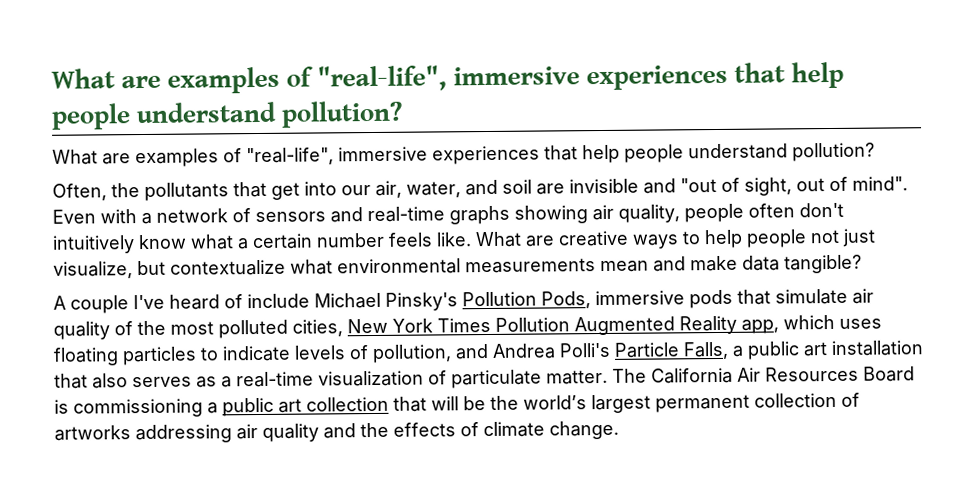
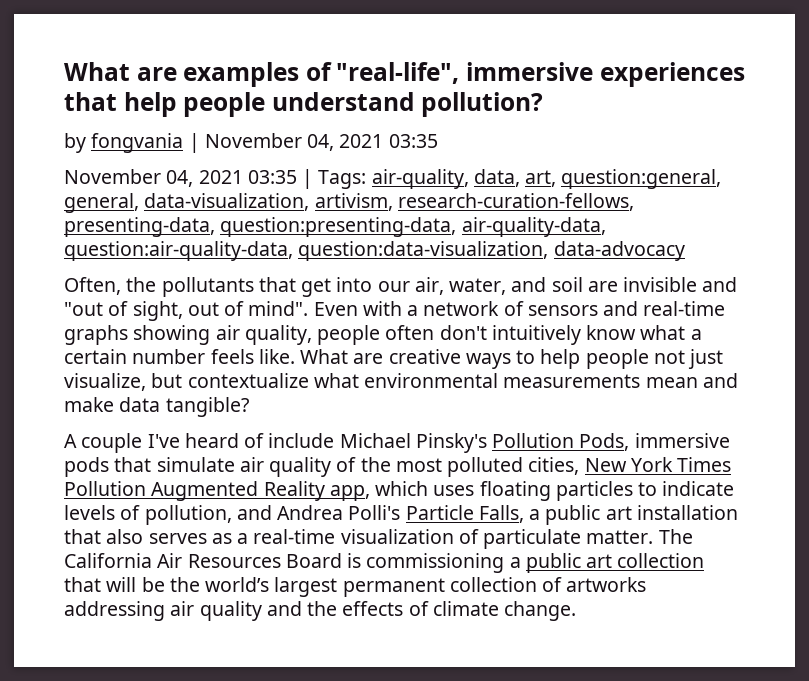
[52,142,875,168] What are examples of "real-life", immersive experiences that help people understand pollution? -> [64,133,438,153] [64,169,722,189] [64,193,634,213] [64,217,606,237] [64,241,685,261] by fongvania | November 04, 2021 03:35 // November 04, 2021 03:35 | Tags: air-quality, data, art, question:general, general, data-visualization, artivism, research-curation-fellows, presenting-data, question:presenting-data, air-quality-data, question:air-quality-data, question:data-visualization, data-advocacy

